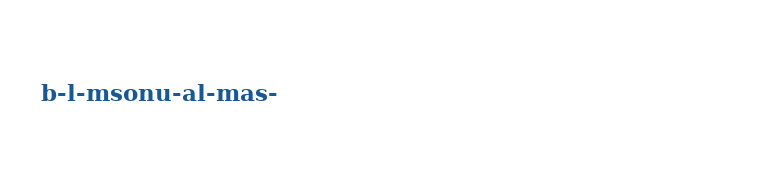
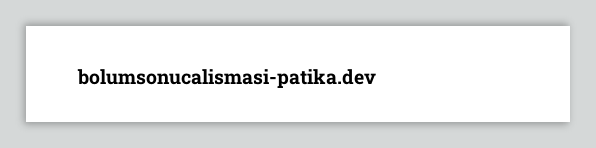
[41,84,278,101] b-l-msonu-al-mas- -> [77,69,376,88] bolumsonucalismasi-patika.dev

